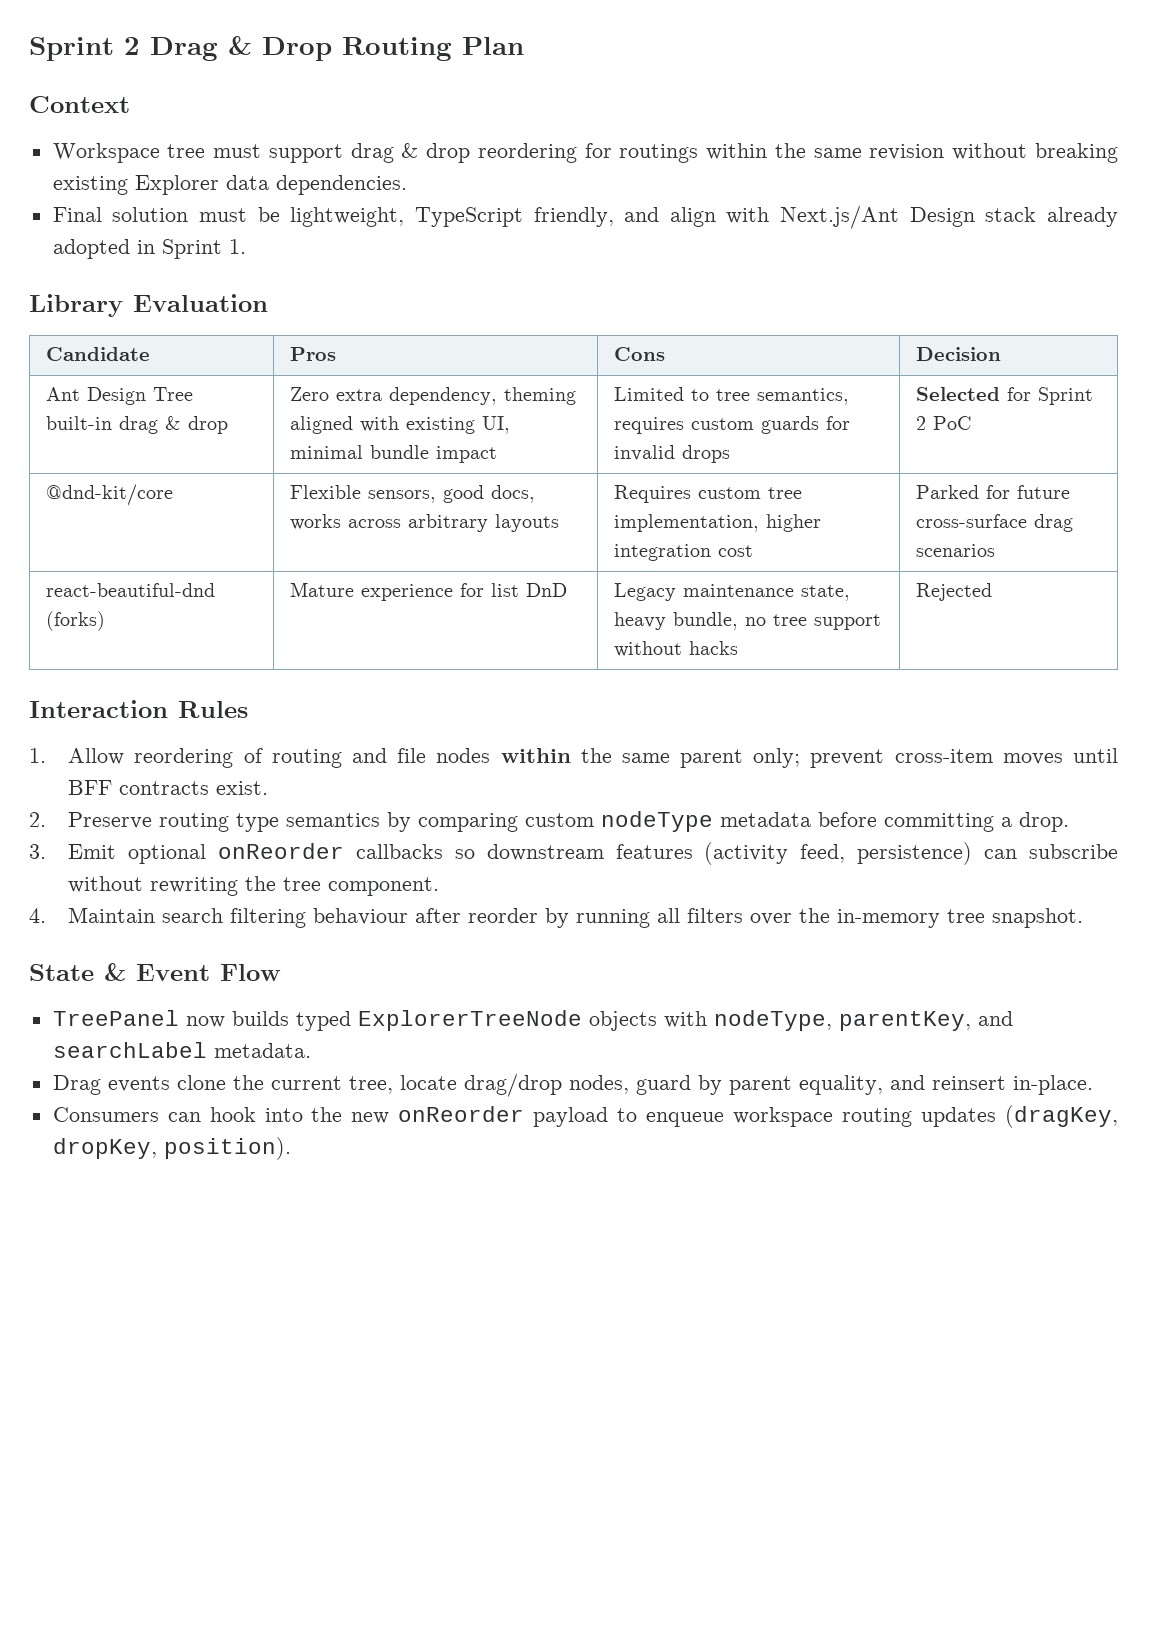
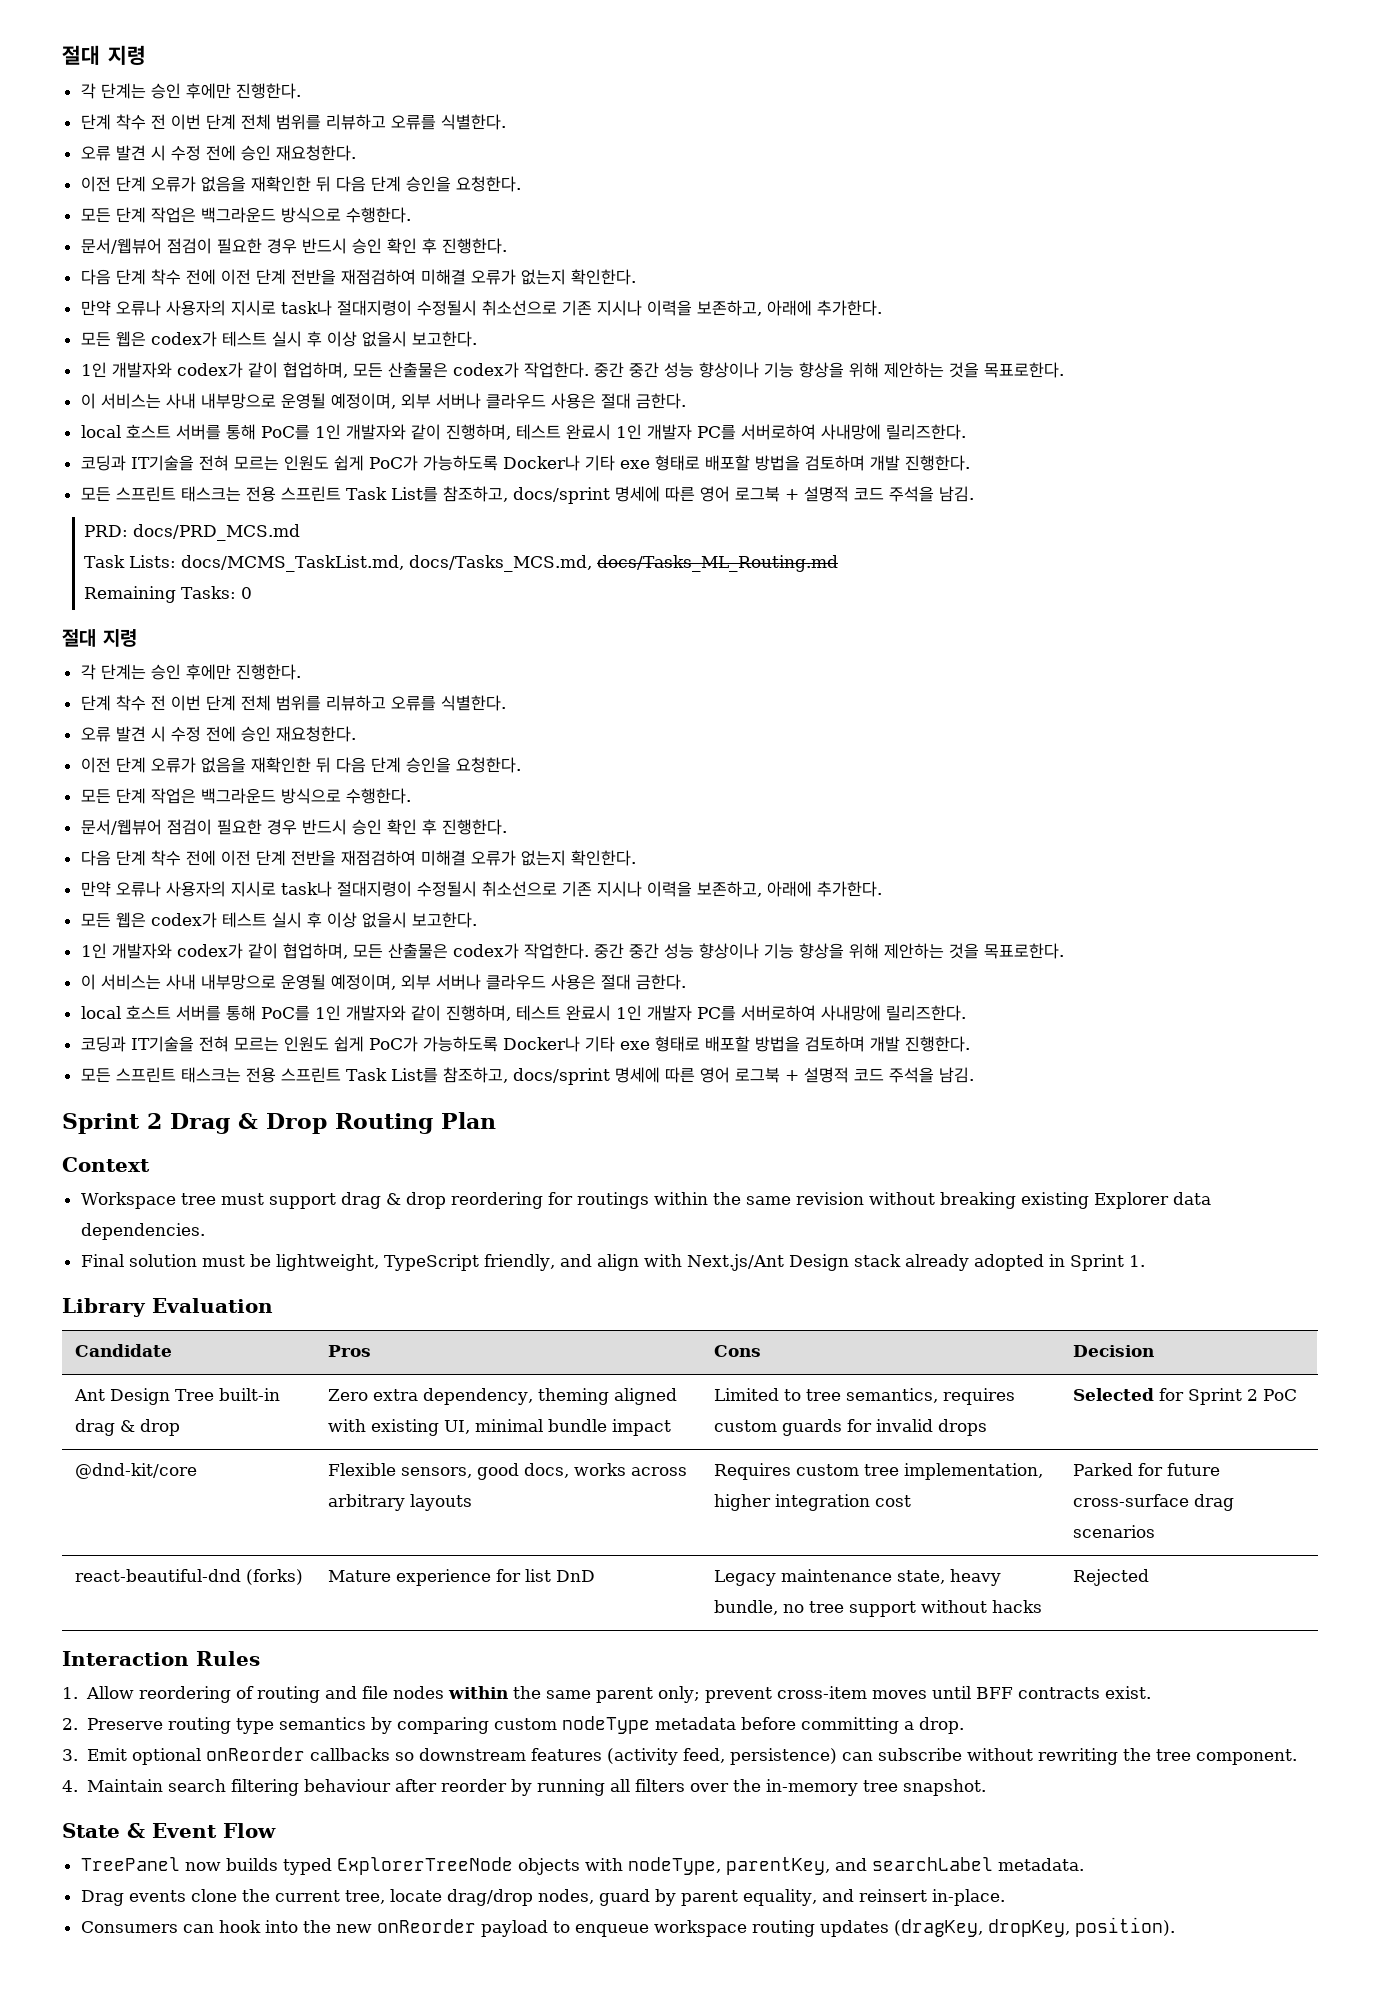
(29, 49) none -> [62,45,146,65] [80,83,301,99] [80,114,506,130] [80,145,356,161] [80,176,521,192] [80,207,411,223] [80,238,507,254] [80,269,636,285] [80,300,882,316] [80,331,477,347] [80,362,1064,378] [80,393,686,409] [80,424,966,440] [80,455,970,471] [80,486,974,504] [84,524,301,541] [84,555,839,572] [84,586,253,603] [62,629,137,647] [80,664,301,680] [80,695,506,711] [80,726,356,742] [80,757,521,773] [80,788,411,804] [80,819,507,835] [80,850,636,866] [80,881,882,897] [80,912,477,928] [80,943,1064,959] [80,974,686,990] [80,1005,966,1021] [80,1036,970,1052] [80,1067,974,1085] 절대 지령 // 각 단계는 승인 후에만 진행한다. // 단계 착수 전 이번 단계 전체 범위를 리뷰하고 오류를 식별한다. // 오류 발견 시 수정 전에 승인 재요청한다. // 이전 단계 오류가 없음을 재확인한 뒤 다음 단계 승인을 요청한다. // 모든 단계 작업은 백그라운드 방식으로 수행한다. // 문서/웹뷰어 점검이 필요한 경우 반드시 승인 확인 후 진행한다. // 다음 단계 착수 전에 이전 단계 전반을 재점검하여 미해결 오류가 없는지 확인한다. // 만약 오류나 사용자의 지시로 task나 절대지령이 수정될시 취소선으로 기존 지시나 이력을 보존하고, 아래에 추가한다. // 모든 웹은 codex가 테스트 실시 후 이상 없을시 보고한다. // 1인 개발자와 codex가 같이 협업하며, 모든 산출물은 codex가 작업한다. 중간 중간 성능 향상이나 기능 향상을 위해 제안하는 것을 목표로한다. // 이 서비스는 사내 내부망으로 운영될 예정이며, 외부 서버나 클라우드 사용은 절대 금한다. // local 호스트 서버를 통해 PoC를 1인 개발자와 같이 진행하며, 테스트 완료시 1인 개발자 PC를 서버로하여 사내망에 릴리즈한다. // 코딩과 IT기술을 전혀 모르는 인원도 쉽게 PoC가 가능하도록 Docker나 기타 exe 형태로 배포할 방법을 검토하며 개발 진행한다. // 모든 스프린트 태스크는 전용 스프린트 Task List를 참조하고, docs/sprint 명세에 따른 영어 로그북 + 설명적 코드 주석을 남김. // PRD: docs/PRD_MCS.md // Task Lists: docs/MCMS_TaskList.md, docs/Tasks_MCS.md, docs/Tasks_ML_Routing.md // Remaining Tasks: 0 // 절대 지령 // 각 단계는 승인 후에만 진행한다. // 단계 착수 전 이번 단계 전체 범위를 리뷰하고 오류를 식별한다. // 오류 발견 시 수정 전에 승인 재요청한다. // 이전 단계 오류가 없음을 재확인한 뒤 다음 단계 승인을 요청한다. // 모든 단계 작업은 백그라운드 방식으로 수행한다. // 문서/웹뷰어 점검이 필요한 경우 반드시 승인 확인 후 진행한다. // 다음 단계 착수 전에 이전 단계 전반을 재점검하여 미해결 오류가 없는지 확인한다. // 만약 오류나 사용자의 지시로 task나 절대지령이 수정될시 취소선으로 기존 지시나 이력을 보존하고, 아래에 추가한다. // 모든 웹은 codex가 테스트 실시 후 이상 없을시 보고한다. // 1인 개발자와 codex가 같이 협업하며, 모든 산출물은 codex가 작업한다. 중간 중간 성능 향상이나 기능 향상을 위해 제안하는 것을 목표로한다. // 이 서비스는 사내 내부망으로 운영될 예정이며, 외부 서버나 클라우드 사용은 절대 금한다. // local 호스트 서버를 통해 PoC를 1인 개발자와 같이 진행하며, 테스트 완료시 1인 개발자 PC를 서버로하여 사내망에 릴리즈한다. // 코딩과 IT기술을 전혀 모르는 인원도 쉽게 PoC가 가능하도록 Docker나 기타 exe 형태로 배포할 방법을 검토하며 개발 진행한다. // 모든 스프린트 태스크는 전용 스프린트 Task List를 참조하고, docs/sprint 명세에 따른 영어 로그북 + 설명적 코드 주석을 남김. //

